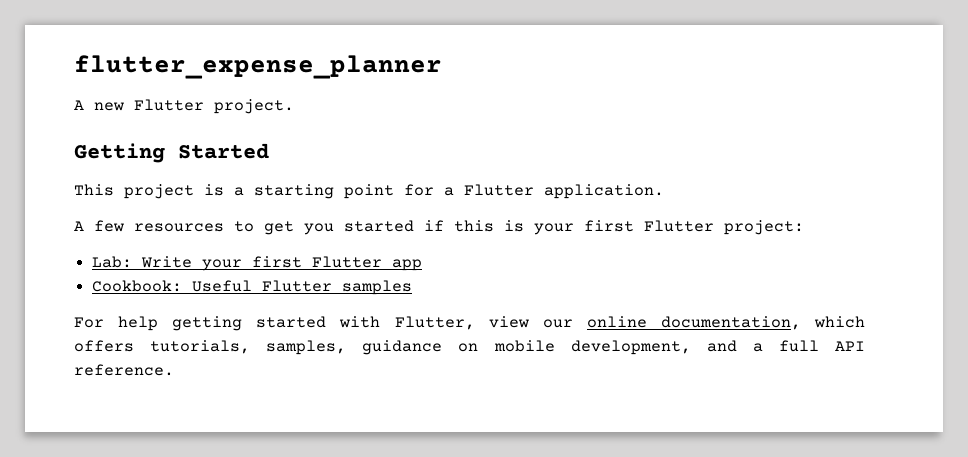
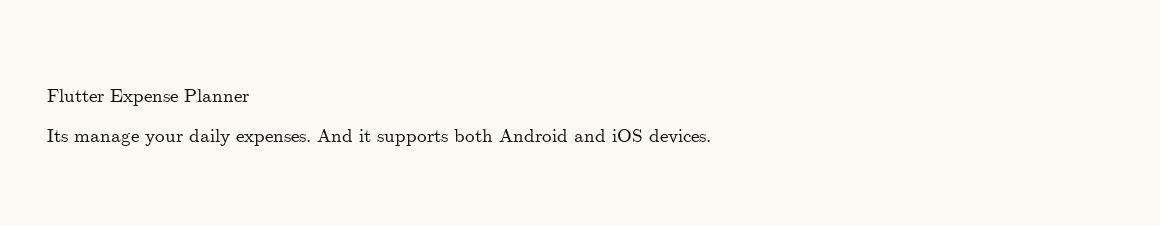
[74,55,442,79] [74,99,294,114] [74,143,269,163] [74,184,664,199] [74,220,804,235] [92,256,423,271] [92,280,413,295] [74,316,866,331] [74,340,866,355] [74,364,174,376] flutter_expense_planner // A new Flutter project. // Getting Started // This project is a starting point for a Flutter application. // A few resources to get you started if this is your first Flutter project: // Lab: Write your first Flutter app // Cookbook: Useful Flutter samples // For help getting started with Flutter, view our online documentation, which offers tutorials, samples, guidance on mobile development, and a full API reference. -> [47,89,249,106] [47,129,711,146] Flutter Expense Planner // Its manage your daily expenses. And it supports both Android and iOS devices.

